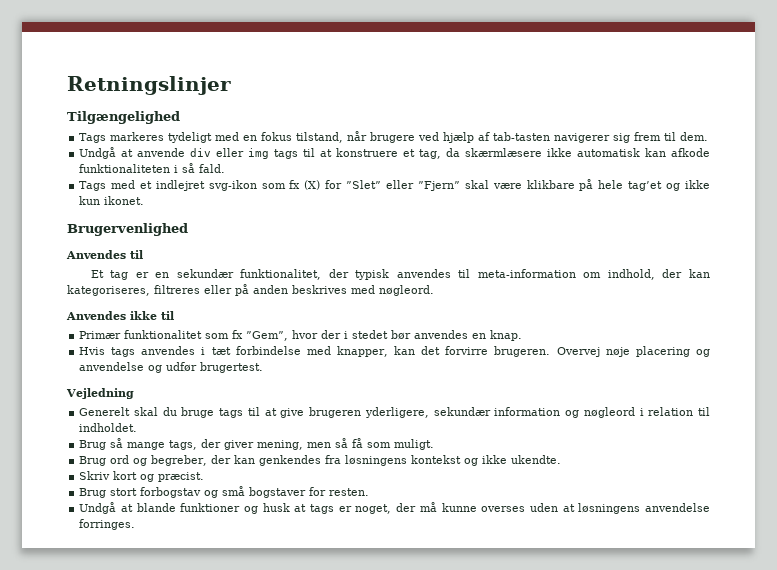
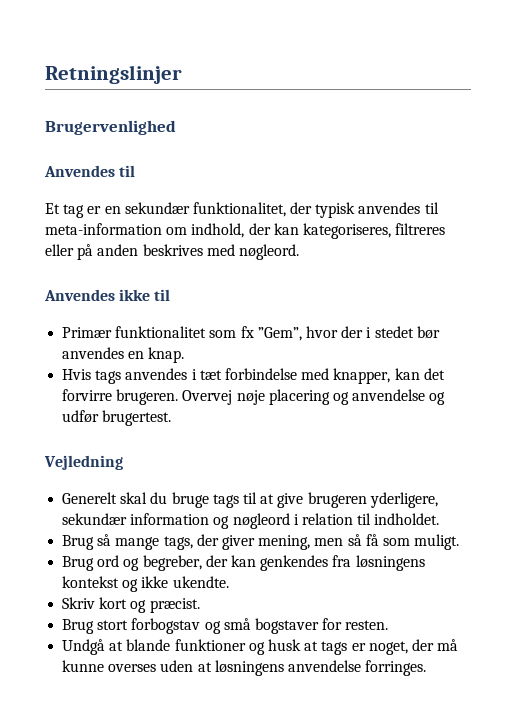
[67,111,180,124] [79,131,709,143] [79,147,711,159] [79,163,226,173] [79,179,711,191] [79,196,145,205] // Tilgængelighed // Tags markeres tydeligt med en fokus tilstand, når brugere ved hjælp af tab-tasten navigerer sig frem til dem. // Undgå at anvende div eller img tags til at konstruere et tag, da skærmlæsere ikke automatisk kan afkode funktionaliteten i så fald. // Tags med et indlejret svg-ikon som fx (X) for ”Slet” eller ”Fjern” skal være klikbare på hele tag’et og ikke kun ikonet. -> (182, 74) none

